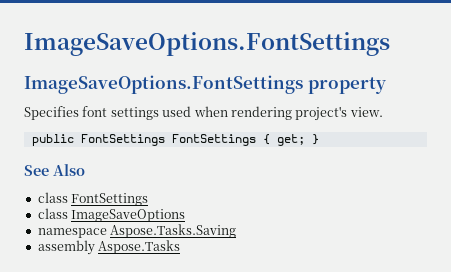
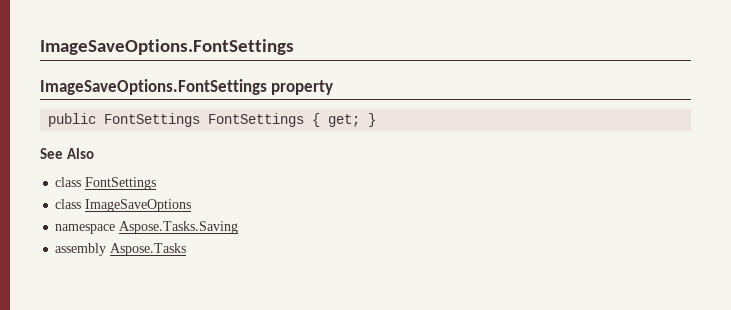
[24,106,383,121] // Specifies font settings used when rendering project's view. -> (334, 87) none

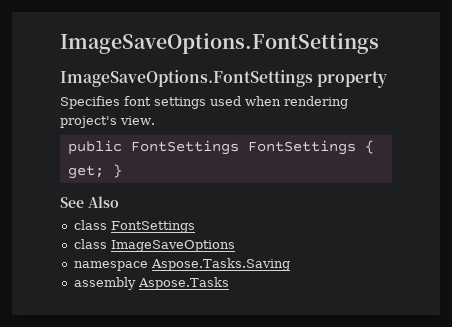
(334, 87) none -> [60,96,348,109] [60,116,155,128] // Specifies font settings used when rendering project's view.

